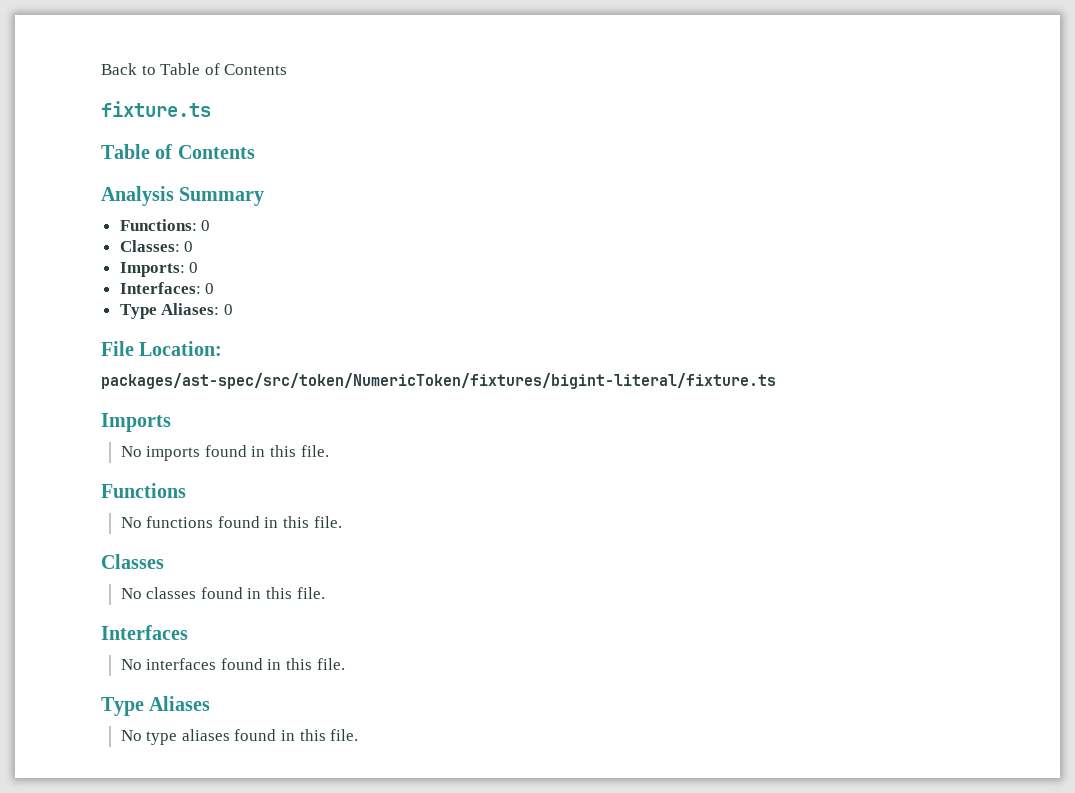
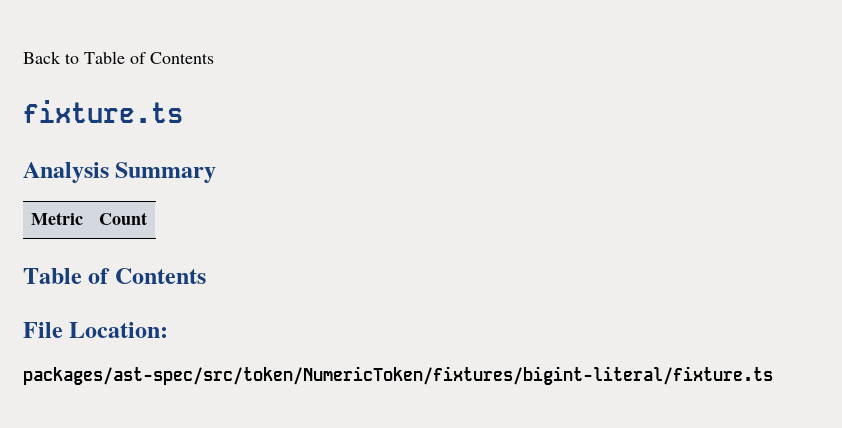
[101,144,255,159] [101,186,265,206] [119,219,211,231] [119,240,194,252] [119,262,199,277] [119,282,215,294] [119,303,233,319] [101,341,223,356] [101,373,776,389] [101,413,171,432] [120,445,329,461] [101,483,186,498] [120,516,342,528] [101,554,164,569] [120,587,325,599] [101,625,188,640] [120,658,345,670] [101,696,211,716] [120,729,359,745] // Table of Contents // Analysis Summary // Functions: 0 // Classes: 0 // Imports: 0 // Interfaces: 0 // Type Aliases: 0 // File Location: // packages/ast-spec/src/token/NumericToken/fixtures/bigint-literal/fixture.ts // Imports // No imports found in this file. // Functions // No functions found in this file. // Classes // No classes found in this file. // Interfaces // No interfaces found in this file. // Type Aliases // No type aliases found in this file. -> [23,162,217,183] [30,212,83,225] [98,212,147,225] [23,268,206,284] [23,322,169,338] [23,366,773,385] // Analysis Summary // Metric | Count // Table of Contents // File Location: // packages/ast-spec/src/token/NumericToken/fixtures/bigint-literal/fixture.ts

